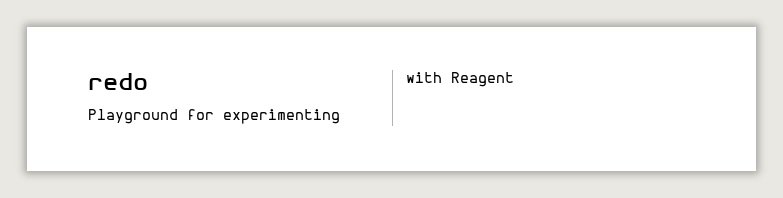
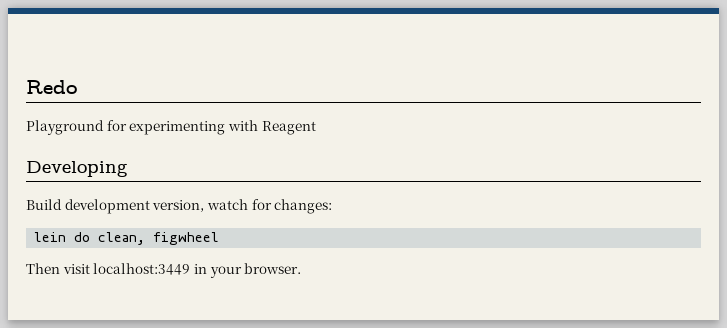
[88,73,148,90] redo -> [26,80,78,94] Redo
(514, 79) none -> [26,161,128,177] [26,199,333,214] [34,232,220,245] [26,263,302,278] // Developing // Build development version, watch for changes: // lein do clean, figwheel // Then visit localhost:3449 in your browser.

